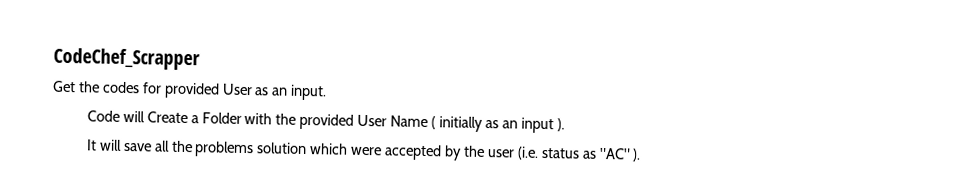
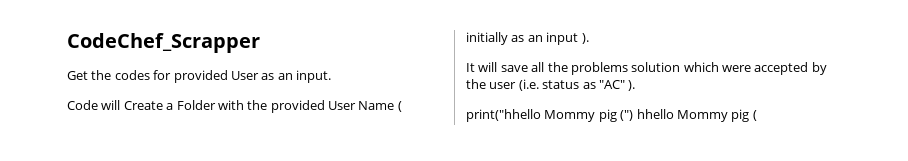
(642, 155) none -> [466,109,757,122] // print("hhello Mommy pig (") hhello Mommy pig (

